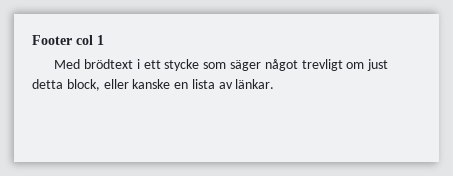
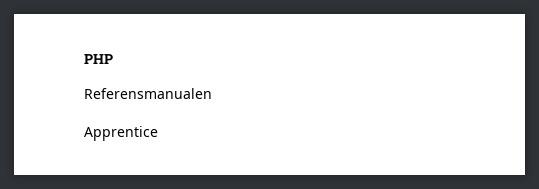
[32,35,104,45] [54,59,389,71] [32,79,275,91] Footer col 1 // Med brödtext i ett stycke som säger något trevligt om just detta block, eller kanske en lista av länkar. -> [84,54,113,64] [84,88,212,99] [84,126,158,141] PHP // Referensmanualen // Apprentice

